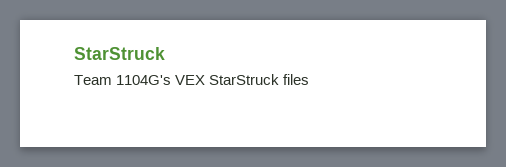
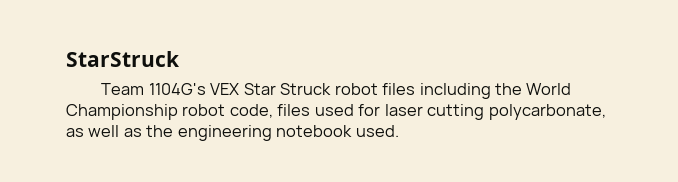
[209,74,310,85] StarStruck files -> [243,83,572,99] [66,104,606,120] [66,125,399,141] Star Struck robot files including the World Championship robot code, files used for laser cutting polycarbonate, as well as the engineering notebook used.

